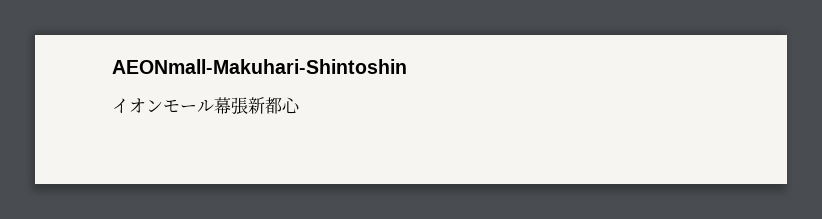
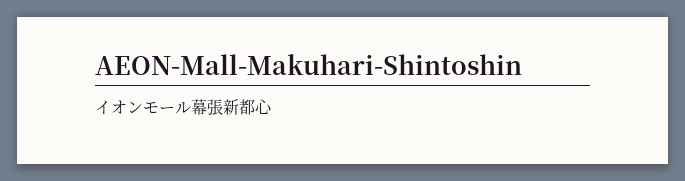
[112,59,407,74] AEONmall-Makuhari-Shintoshin -> [95,54,522,75] AEON-Mall-Makuhari-Shintoshin

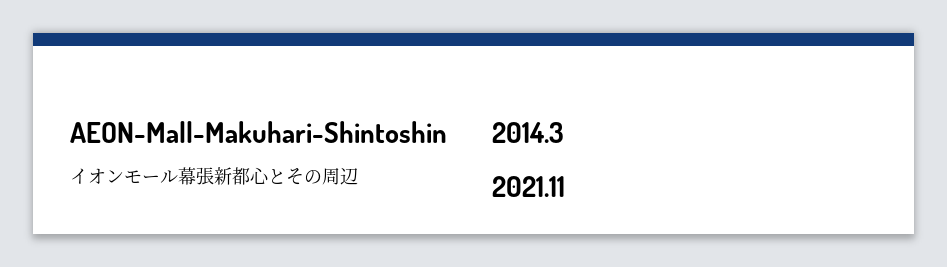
(272, 107) none -> [268,167,358,185] [492,122,564,143] [492,176,565,197] とその周辺 // 2014.3 // 2021.11

